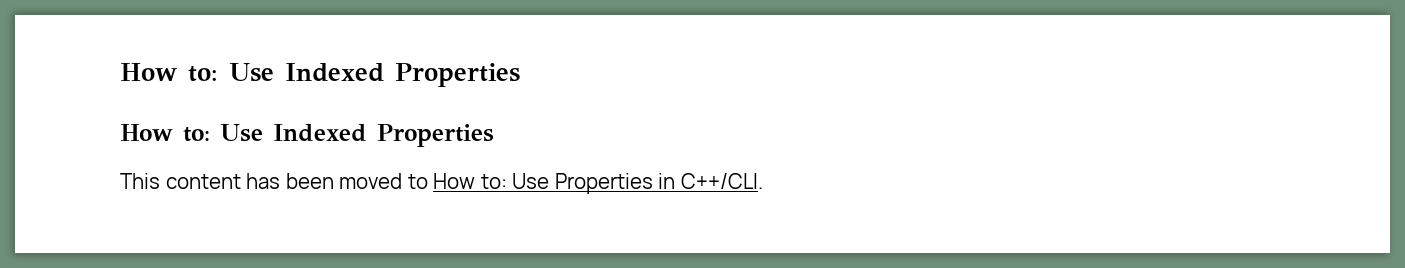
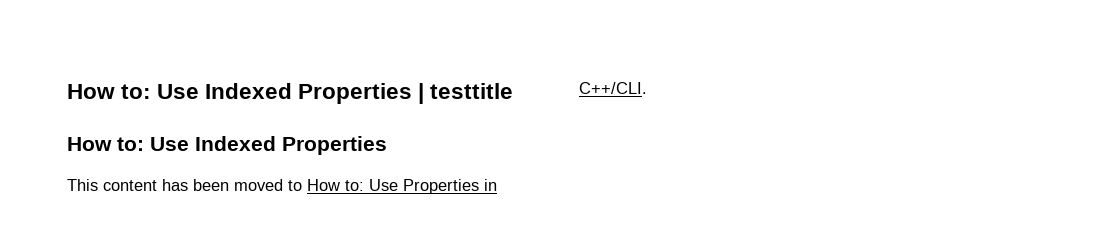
[120,63,520,87] How to: Use Indexed Properties -> [67,83,514,104] How to: Use Indexed Properties | testtitle

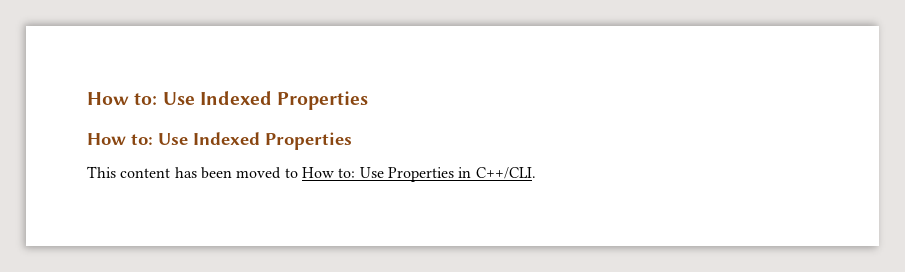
[67,83,514,104] How to: Use Indexed Properties | testtitle -> [87,91,369,110] How to: Use Indexed Properties

